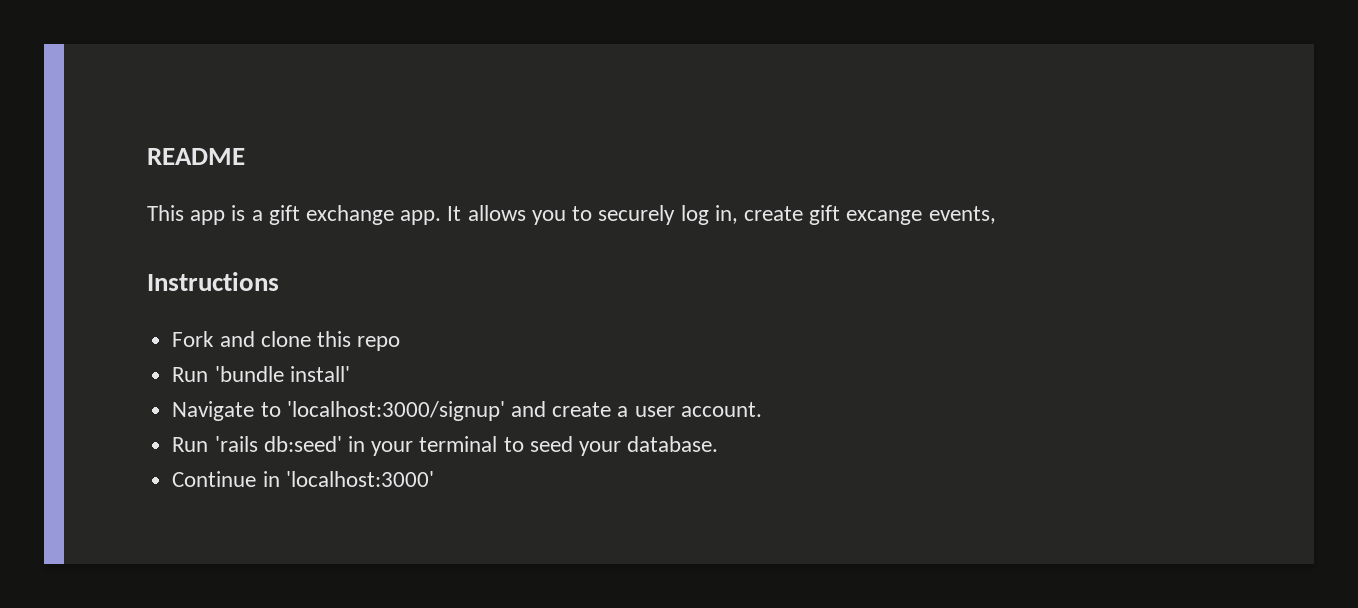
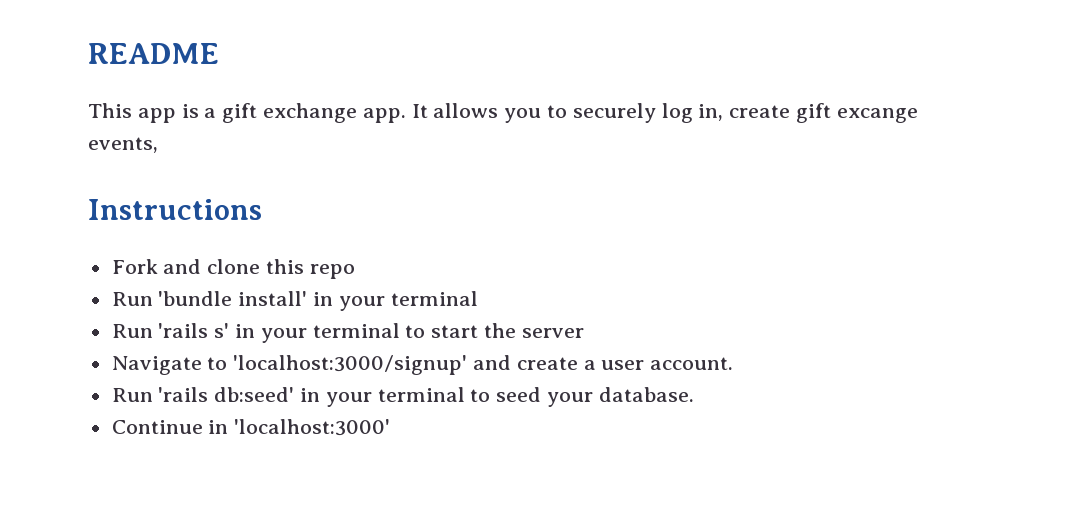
(350, 374) none -> [313,291,478,311] [111,323,584,343] in your terminal // Run 'rails s' in your terminal to start the server

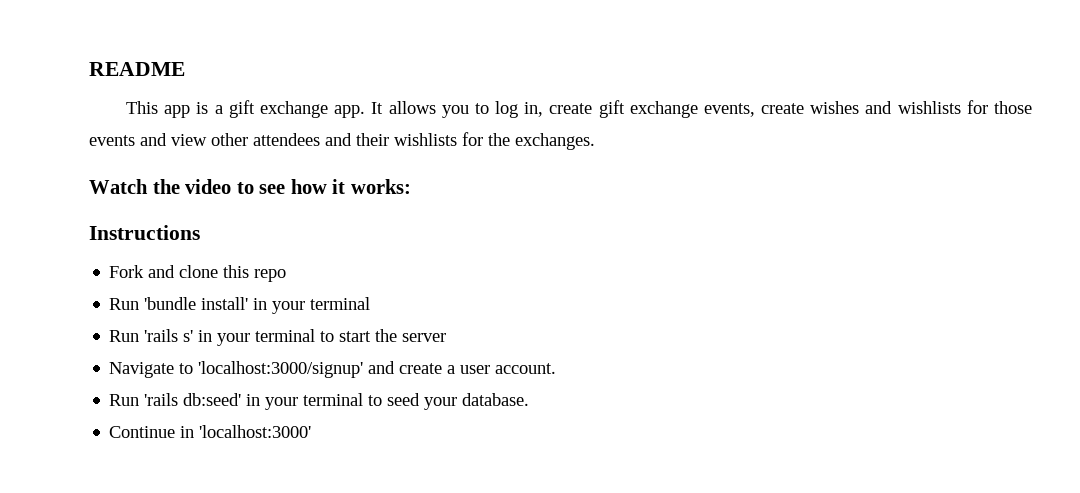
[572,103,656,123] securely -> (489, 108) none
[836,108,918,123] excange -> [629,101,698,118] exchange
(158, 145) none -> [761,100,1032,114] [89,132,595,150] [89,179,411,194] create wishes and wishlists for those events and view other attendees and their wishlists for the exchanges. // Watch the video to see how it works:

